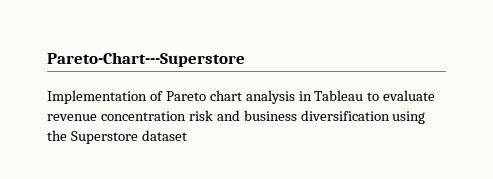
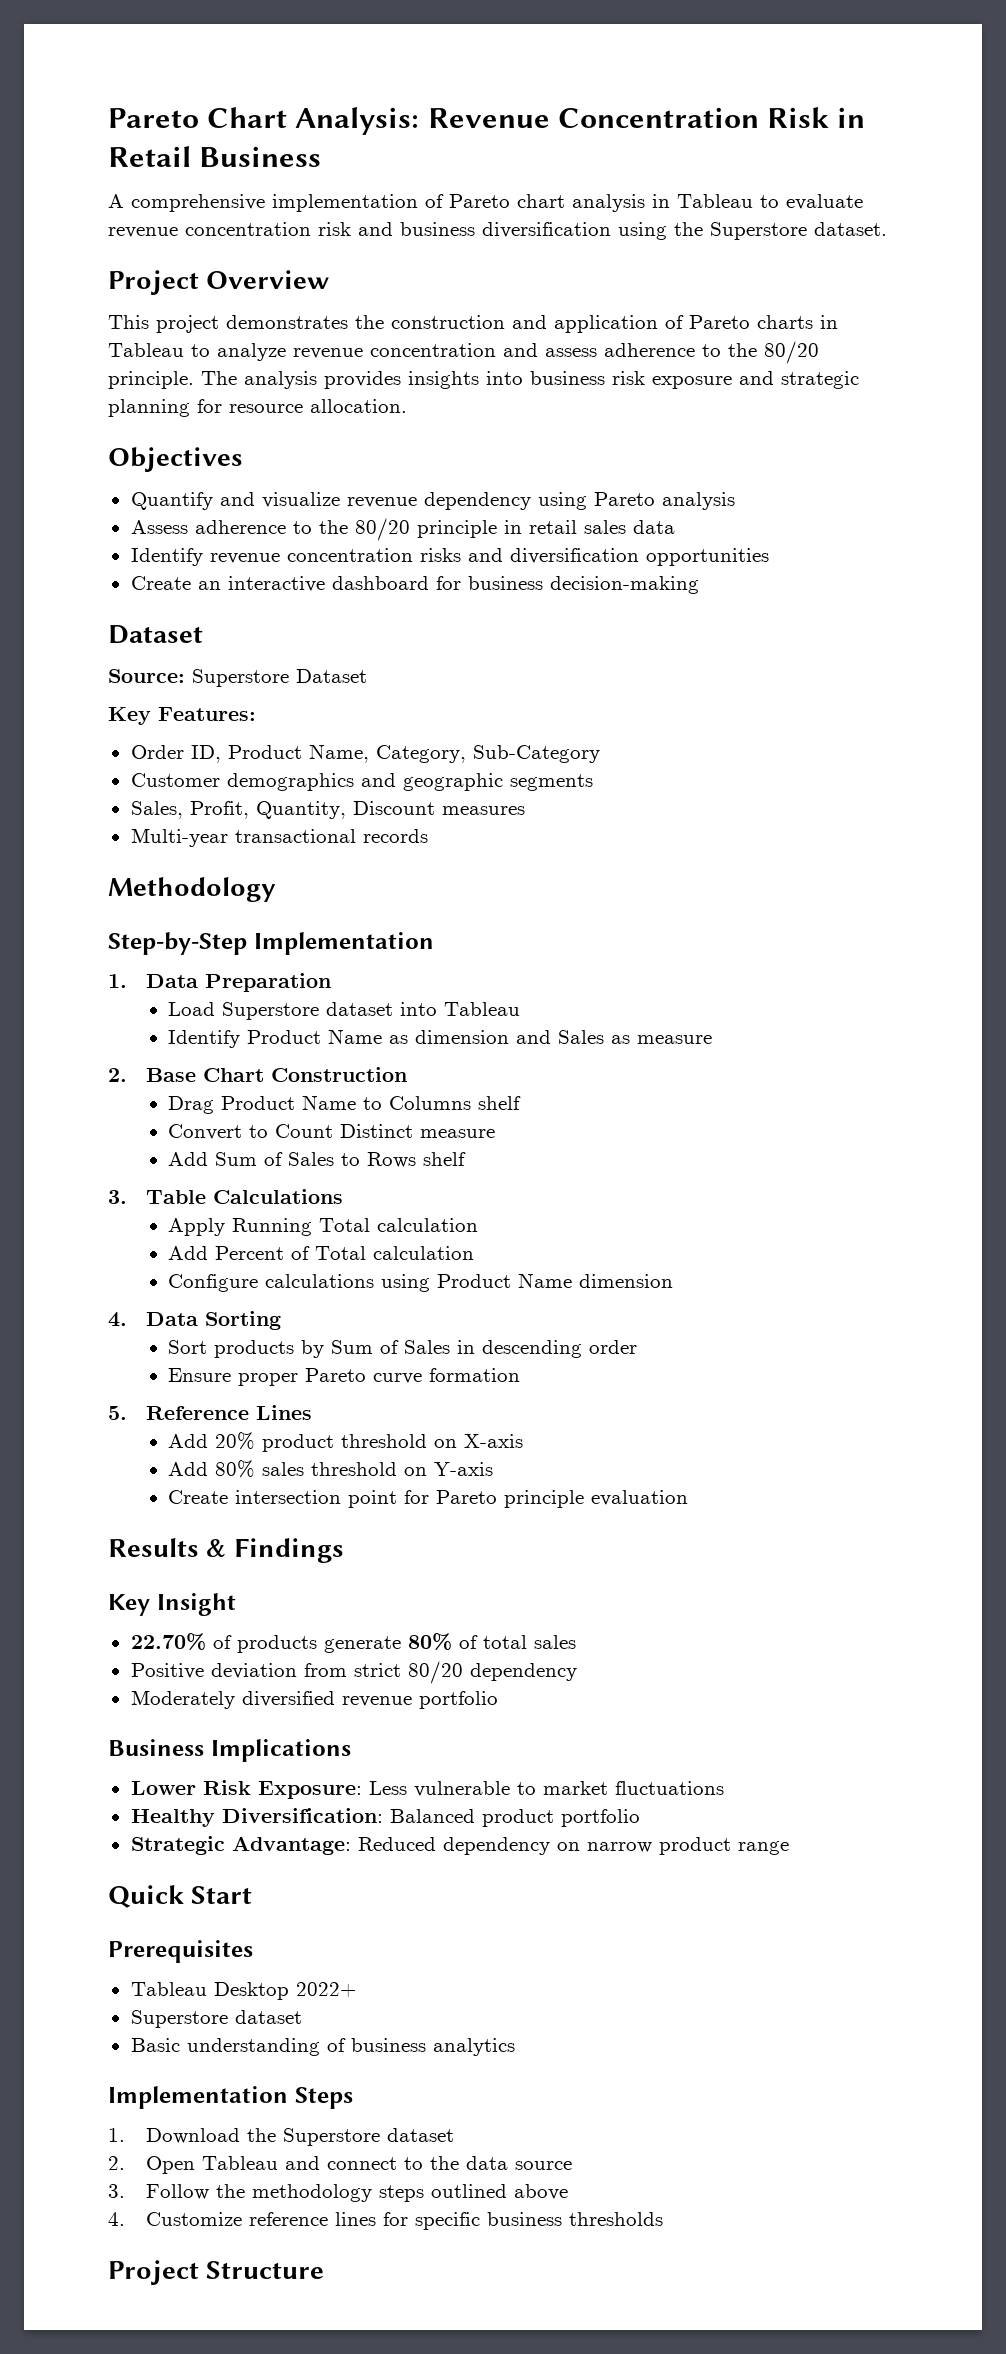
[47,52,245,67] [47,90,147,104] Pareto-Chart---Superstore // Implementation -> [108,107,866,135] [108,146,322,167] [108,194,418,212] Pareto Chart Analysis: Revenue Concentration Risk in Retail Business // A comprehensive implementation
[141,130,187,141] dataset -> [814,222,887,236] [108,270,330,295] [108,315,838,333] [108,341,819,364] [108,371,859,389] [108,399,407,417] [108,447,243,472] [130,492,735,510] [130,518,675,541] [130,548,769,566] [130,576,699,594] [108,625,203,644] [108,669,367,687] [108,707,256,725] [130,744,600,763] [130,773,593,791] [130,801,525,819] [130,828,428,847] [108,877,276,902] [108,932,434,955] [108,973,331,992] [168,1002,521,1020] [168,1029,713,1048] [108,1067,407,1082] [168,1095,522,1114] [168,1124,496,1140] [168,1152,467,1168] [108,1189,343,1204] [168,1218,479,1236] [168,1246,475,1260] [168,1273,674,1292] [108,1311,281,1330] [168,1340,638,1358] [168,1368,521,1386] [108,1405,312,1420] [168,1432,524,1452] [168,1460,494,1478] [168,1490,689,1508] [108,1538,344,1563] [108,1593,236,1616] [130,1633,576,1653] [130,1661,577,1684] [130,1690,498,1709] [108,1739,351,1762] [130,1780,724,1799] [130,1808,640,1827] [130,1836,789,1855] [108,1885,253,1908] [108,1940,253,1963] [130,1982,356,2000] [130,2010,302,2028] [130,2038,515,2056] [108,2086,353,2109] [108,2128,454,2146] [108,2156,572,2174] [108,2184,568,2202] [108,2212,663,2230] [108,2260,325,2285] dataset. // Project Overview // This project demonstrates the construction and application of Pareto charts in Tableau to analyze revenue concentration and assess adherence to the 80/20 principle. The analysis provides insights into business risk exposure and strategic planning for resource allocation. // Objectives // Quantify and visualize revenue dependency using Pareto analysis // Assess adherence to the 80/20 principle in retail sales data // Identify revenue concentration risks and diversification opportunities // Create an interactive dashboard for business decision-making // Dataset // Source: Superstore Dataset // Key Features: // Order ID, Product Name, Category, Sub-Category // Customer demographics and geographic segments // Sales, Profit, Quantity, Discount measures // Multi-year transactional records // Methodology // Step-by-Step Implementation // 1. Data Preparation // Load Superstore dataset into Tableau // Identify Product Name as dimension and Sales as measure // 2. Base Chart Construction // Drag Product Name to Columns shelf // Convert to Count Distinct measure // Add Sum of Sales to Rows shelf // 3. Table Calculations // Apply Running Total calculation // Add Percent of Total calculation // Configure calculations using Product Name dimension // 4. Data Sorting // Sort products by Sum of Sales in descending order // Ensure proper Pareto curve formation // 5. Reference Lines // Add 20% product threshold on X-axis // Add 80% sales threshold on Y-axis // Create intersection point for Pareto principle evaluation // Results & Findings // Key Insight // 22.70% of products generate 80% of total sales // Positive deviation from strict 80/20 dependency // Moderately diversified revenue portfolio // Business Implications // Lower Risk Exposure: Less vulnerable to market fluctuations // Healthy Diversification: Balanced product portfolio // Strategic Advantage: Reduced dependency on narrow product range // Quick Start // Prerequisites // Tableau Desktop 2022+ // Superstore dataset // Basic understanding of business analytics // Implementation Steps // 1. Download the Superstore dataset // 2. Open Tableau and connect to the data source // 3. Follow the methodology steps outlined above // 4. Customize reference lines for specific business thresholds // Project Structure

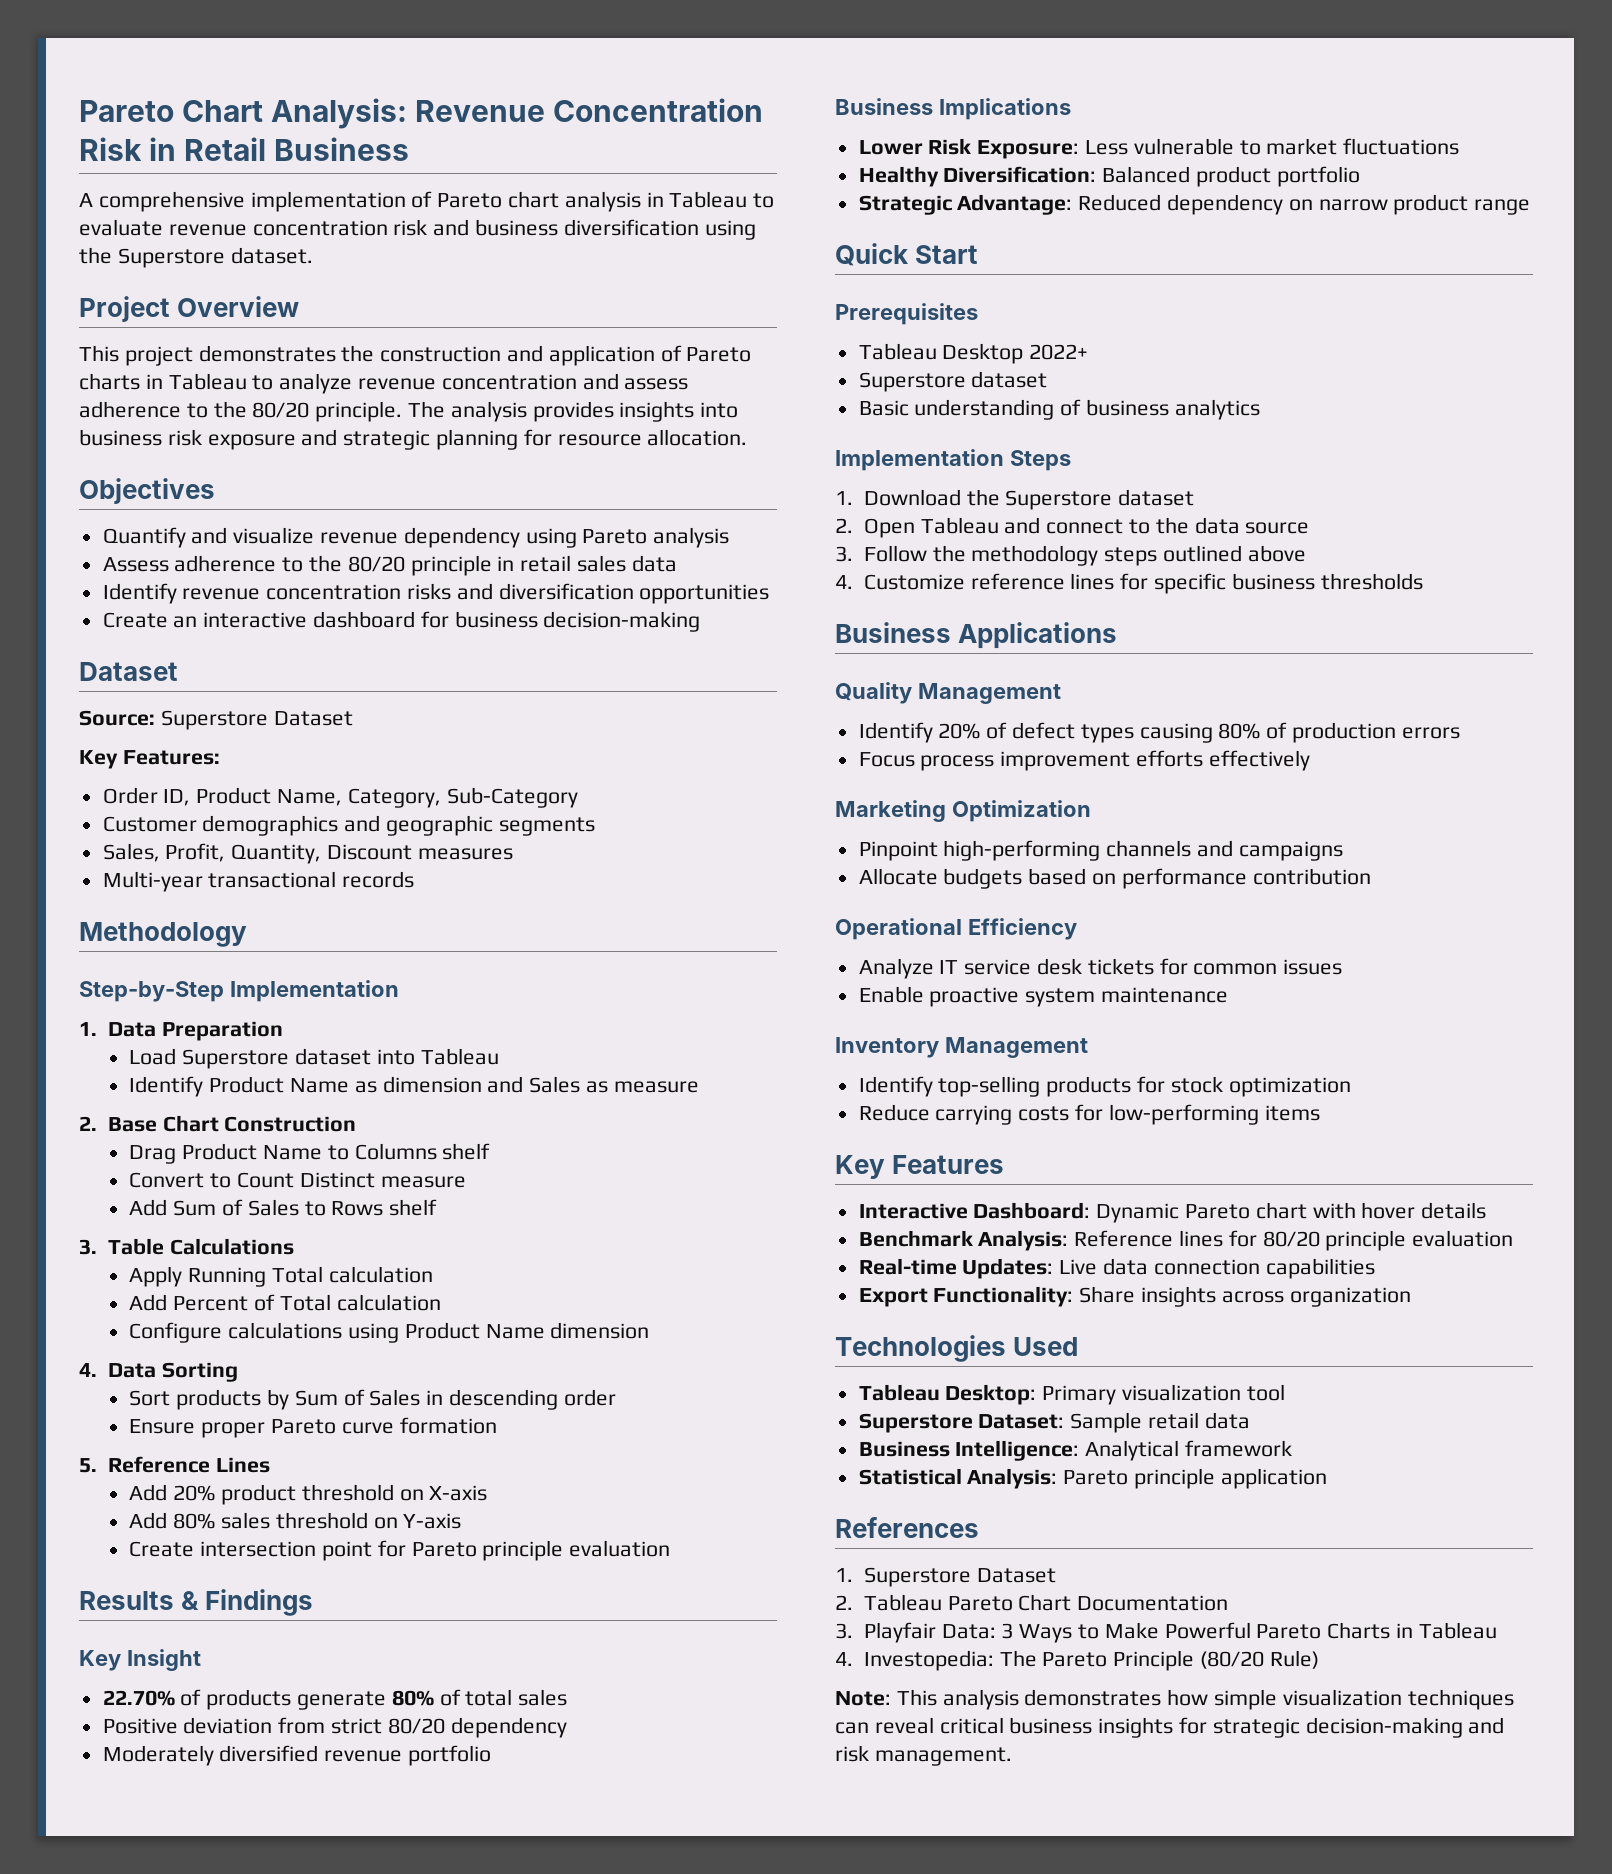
[108,2260,325,2285] Project Structure -> [835,622,1118,649] [835,682,1061,704] [858,722,1460,743] [858,750,1310,771] [835,800,1091,822] [858,840,1343,861] [858,868,1371,889] [835,918,1077,940] [858,958,1343,979] [858,986,1229,1007] [835,1037,1088,1058] [858,1076,1351,1097] [858,1104,1320,1125] [835,1155,1005,1179] [858,1202,1487,1223] [858,1230,1514,1251] [858,1258,1375,1279] [858,1286,1411,1307] [835,1335,1079,1362] [858,1384,1285,1405] [858,1412,1250,1433] [858,1440,1293,1461] [858,1468,1327,1489] [835,1517,979,1538] [835,1567,1056,1587] [835,1594,1229,1611] [835,1622,1497,1643] [835,1650,1319,1671] [835,1689,1514,1710] [835,1717,1505,1738] [835,1745,1012,1766] Business Applications // Quality Management // Identify 20% of defect types causing 80% of production errors // Focus process improvement efforts effectively // Marketing Optimization // Pinpoint high-performing channels and campaigns // Allocate budgets based on performance contribution // Operational Efficiency // Analyze IT service desk tickets for common issues // Enable proactive system maintenance // Inventory Management // Identify top-selling products for stock optimization // Reduce carrying costs for low-performing items // Key Features // Interactive Dashboard: Dynamic Pareto chart with hover details // Benchmark Analysis: Reference lines for 80/20 principle evaluation // Real-time Updates: Live data connection capabilities // Export Functionality: Share insights across organization // Technologies Used // Tableau Desktop: Primary visualization tool // Superstore Dataset: Sample retail data // Business Intelligence: Analytical framework // Statistical Analysis: Pareto principle application // References // 1. Superstore Dataset // 2. Tableau Pareto Chart Documentation // 3. Playfair Data: 3 Ways to Make Powerful Pareto Charts in Tableau // 4. Investopedia: The Pareto Principle (80/20 Rule) // Note: This analysis demonstrates how simple visualization techniques can reveal critical business insights for strategic decision-making and risk management.

